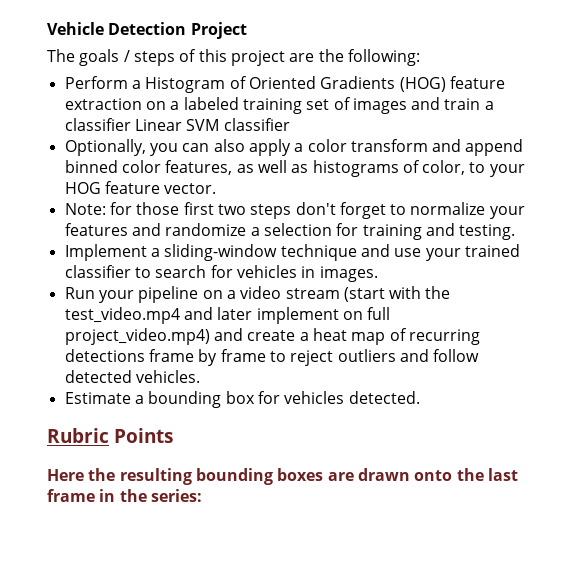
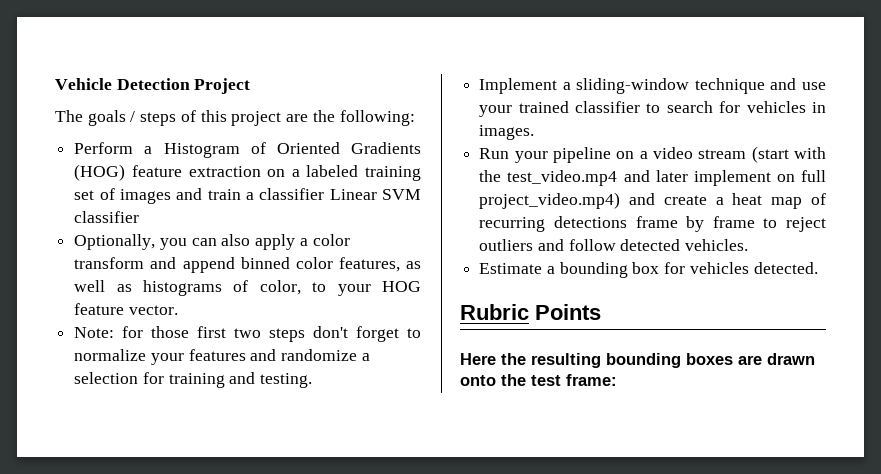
[487,468,518,481] [47,489,202,502] last frame in the series: -> [531,374,617,386] test frame:

